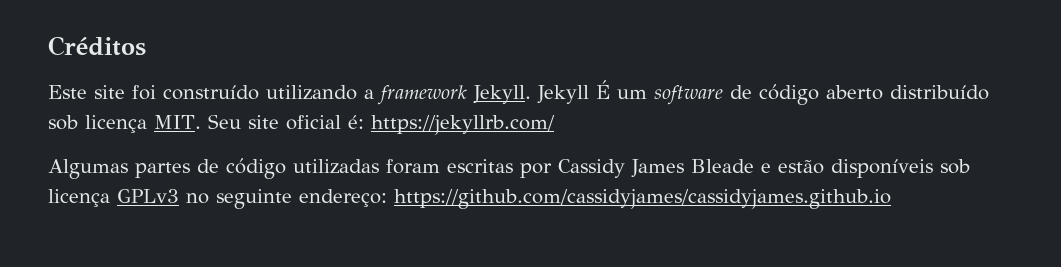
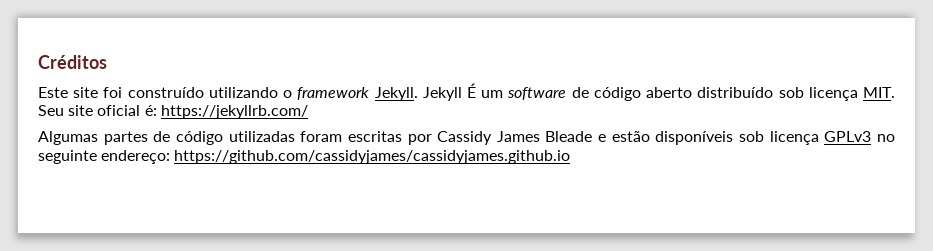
[364,89,374,99] a -> [283,90,293,98] o

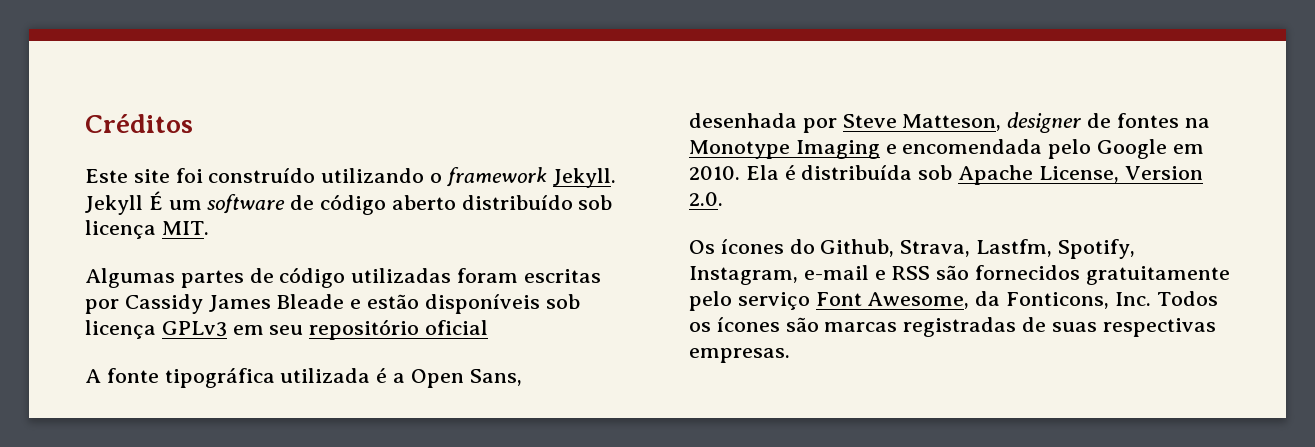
[38,105,308,119] Seu site oficial é: https://jekyllrb.com/ -> (209, 228) none
[876,134,895,142] [38,150,571,164] no seguinte endereço: https://github.com/cassidyjames/cassidyjames.github.io -> [232,319,489,340] [85,368,522,388] [689,112,1210,133] [689,139,1204,159] [689,165,1203,185] [689,192,723,206] [689,239,1135,259] [689,265,1230,285] [689,291,1218,311] [689,317,1216,337] [689,348,790,363] em seu repositório oficial // A fonte tipográfica utilizada é a Open Sans, desenhada por Steve Matteson, designer de fontes na Monotype Imaging e encomendada pelo Google em 2010. Ela é distribuída sob Apache License, Version 2.0. // Os ícones do Github, Strava, Lastfm, Spotify, Instagram, e-mail e RSS são fornecidos gratuitamente pelo serviço Font Awesome, da Fonticons, Inc. Todos os ícones são marcas registradas de suas respectivas empresas.

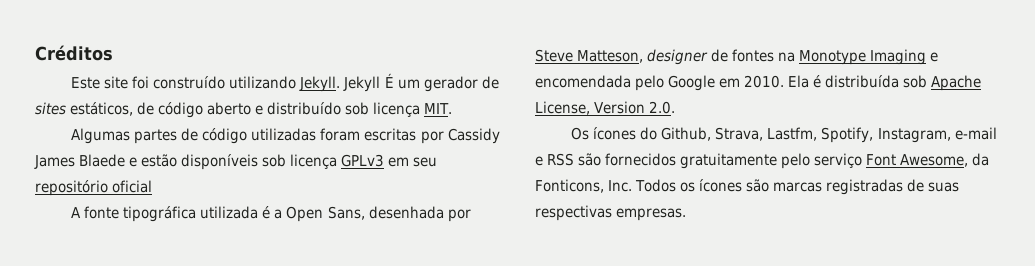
[430,167,547,187] o framework -> (297, 82) none
[207,194,286,214] software -> [423,76,499,92] [35,102,134,116] gerador de sites estáticos,
(456, 202) none -> [255,105,264,115] e
[276,294,345,309] Bleade -> [79,154,126,167] Blaede

